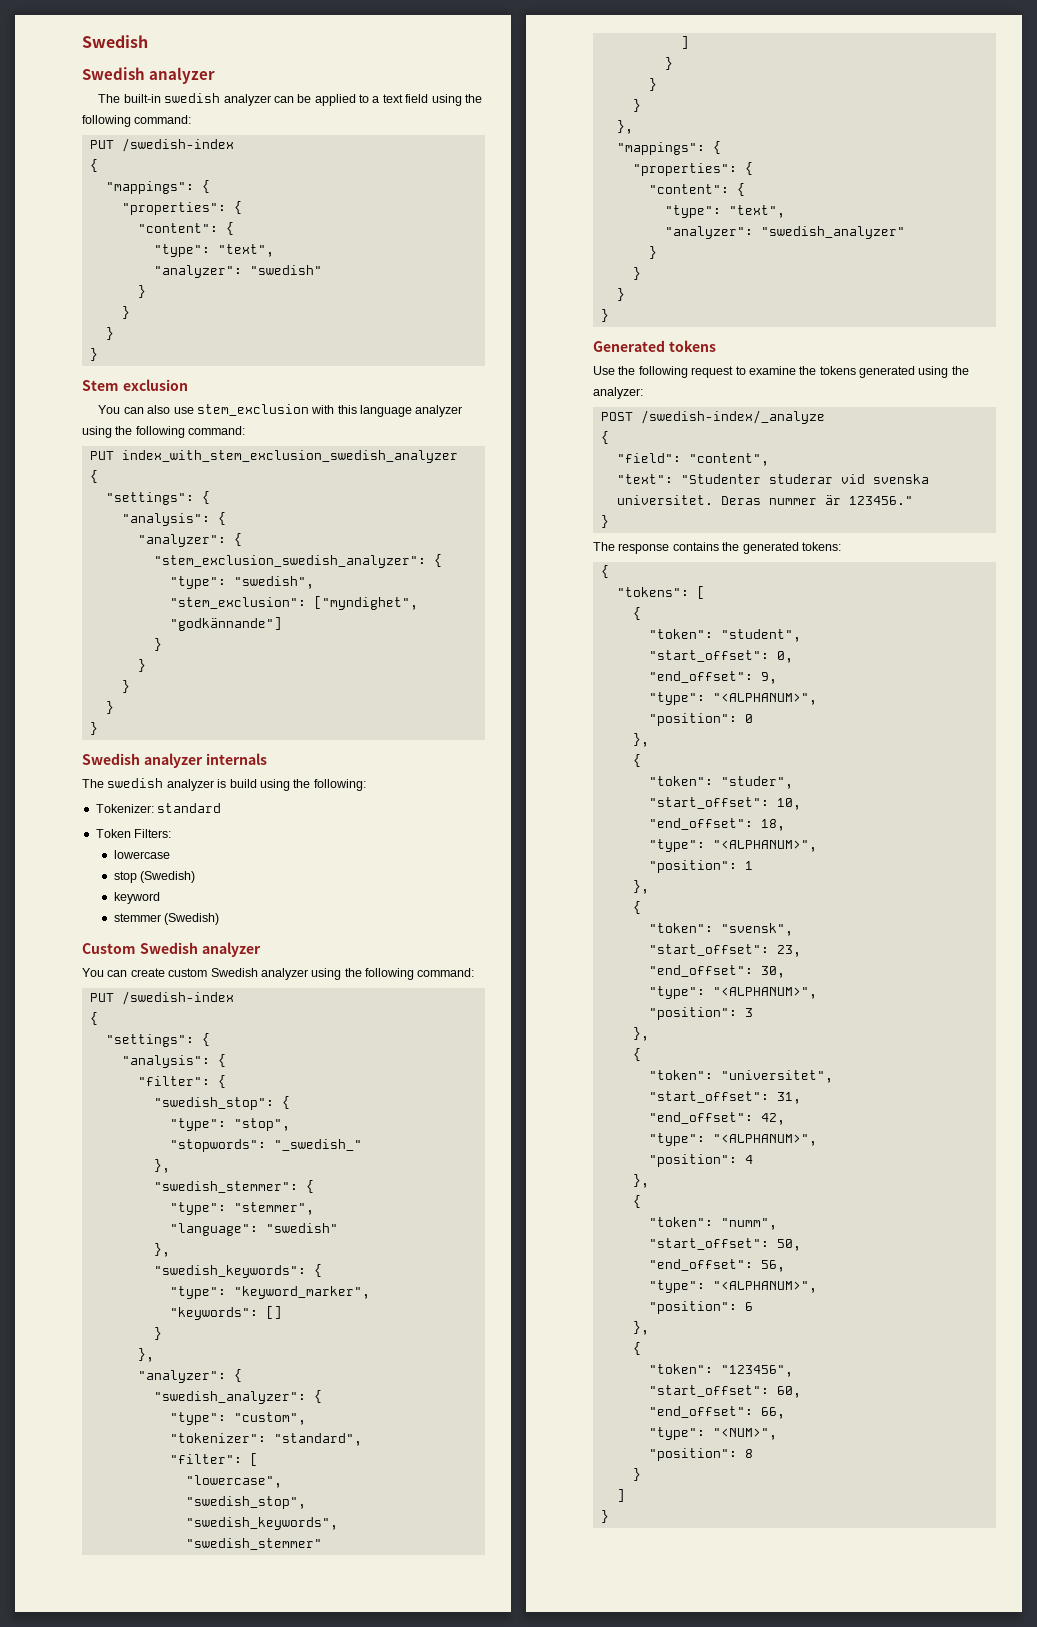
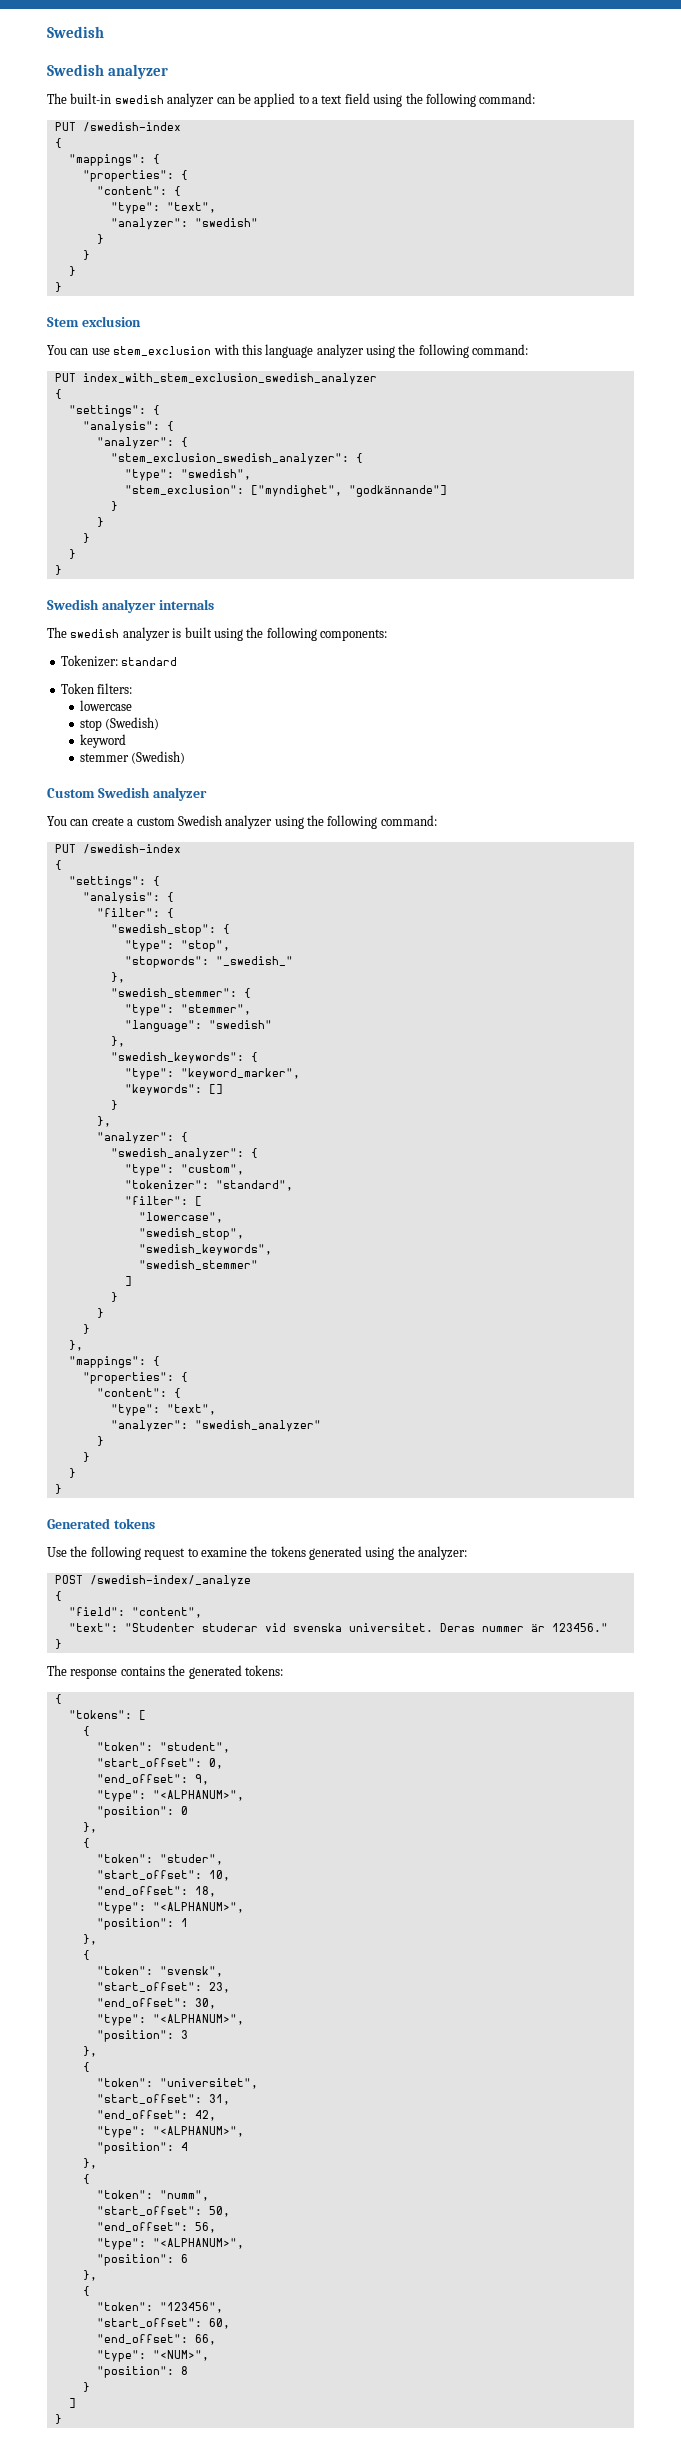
[147,405,171,414] also -> (89, 351) none
[229,779,366,791] build using the following: -> [184,627,387,641] built using the following components:
[134,829,172,838] Filters: -> [97,683,133,694] filters:
(165, 972) none -> [127,819,134,826] a

